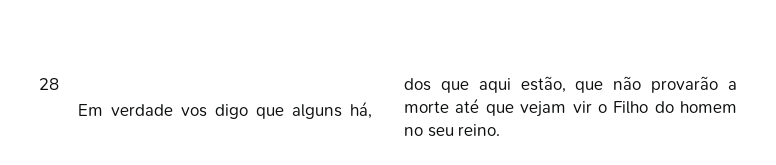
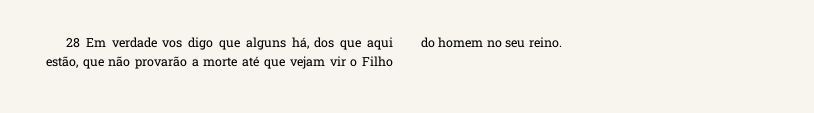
(59, 84) // -> (80, 43) none

